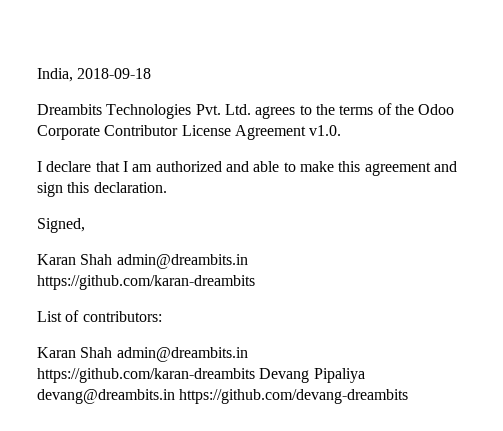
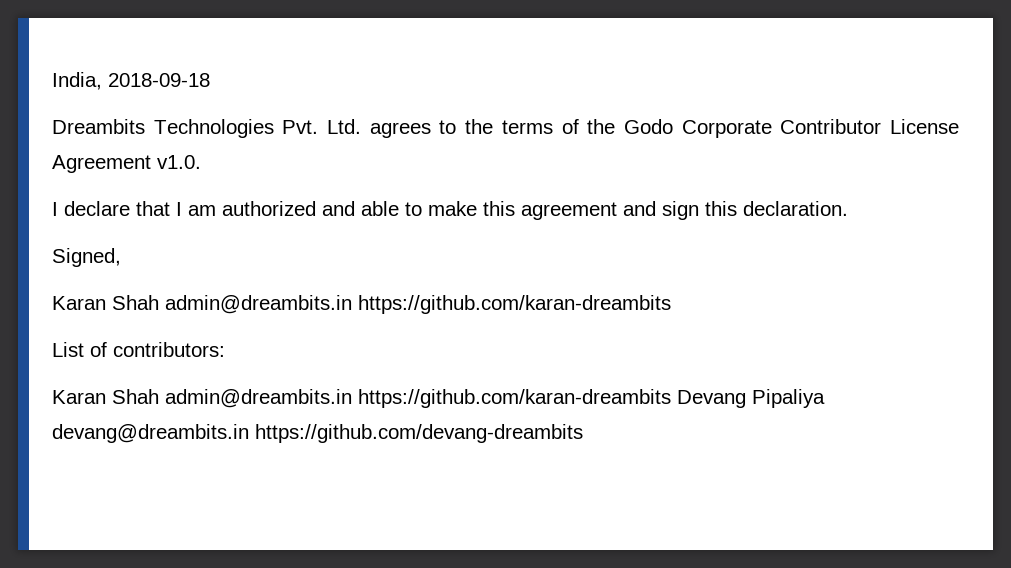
[418,104,455,115] Odoo -> [623,119,673,134] Godo

